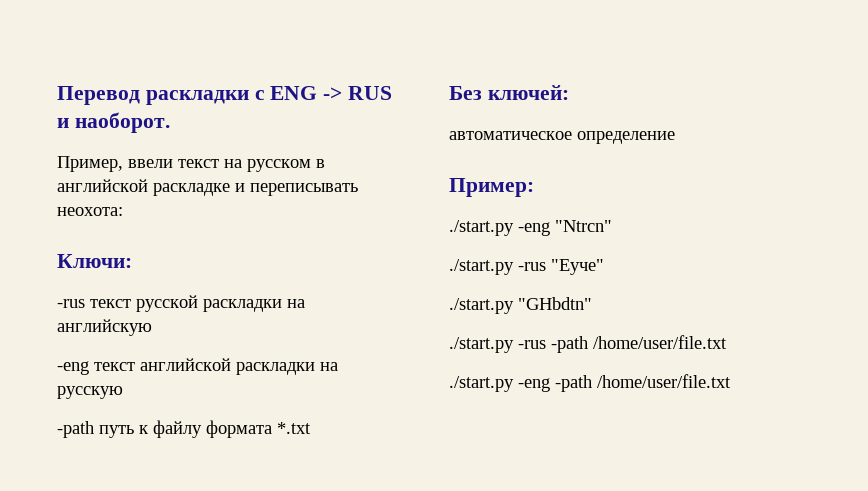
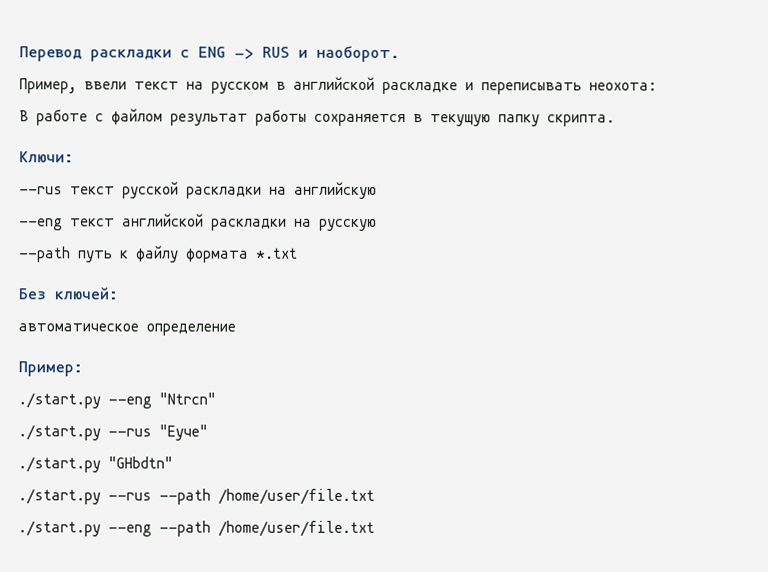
(123, 211) none -> [19,108,615,127] // В работе с файлом результат работы сохраняется в текущую папку скрипта.
[57,299,85,308] -rus -> [19,186,63,195] --rus
[57,361,89,375] -eng -> [19,218,63,231] --eng
[57,421,94,438] -path -> [19,246,71,263] --path
[518,222,550,236] -eng -> [108,396,152,409] --eng
[518,262,546,271] -rus -> [108,428,152,437] --rus
[518,336,588,353] -rus -path -> [108,488,211,505] --rus --path
[518,375,592,392] -eng -path -> [108,520,211,537] --eng --path

